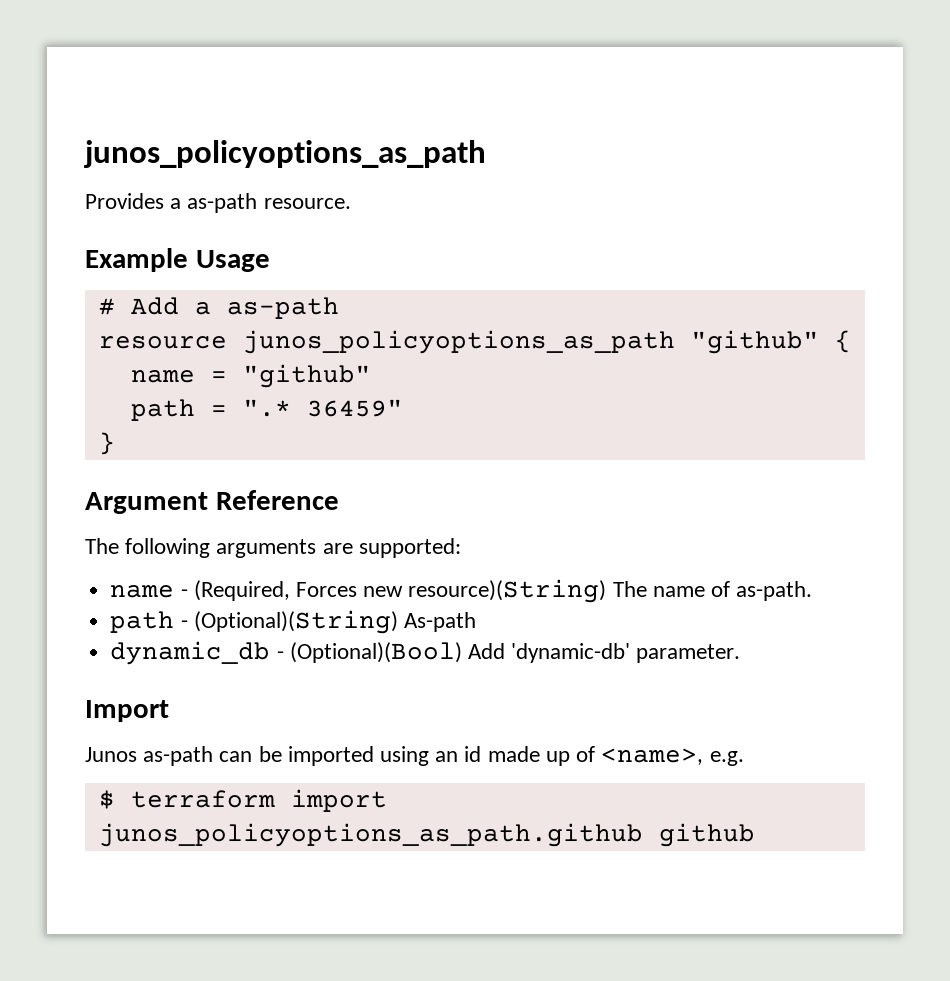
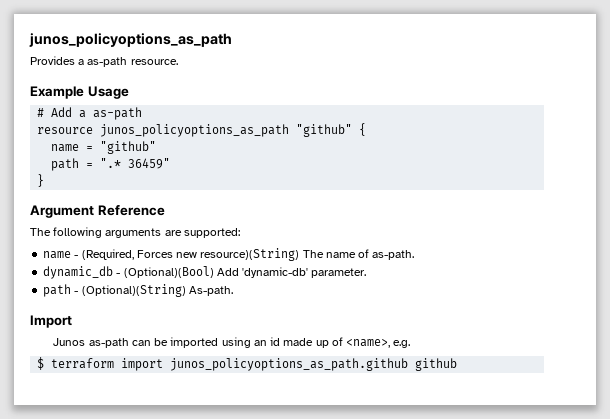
[110,610,476,634] // path - (Optional)(String) As-path -> (415, 255) none
(741, 653) none -> [43,284,233,297] // path - (Optional)(String) As-path.

